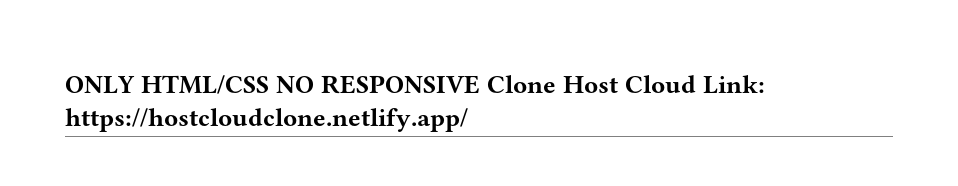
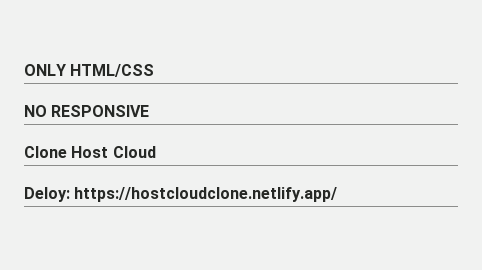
(270, 84) none -> (155, 70) //
(481, 84) none -> (150, 111) //
[703,75,766,94] Link: -> [24,187,70,202] // Deloy:

